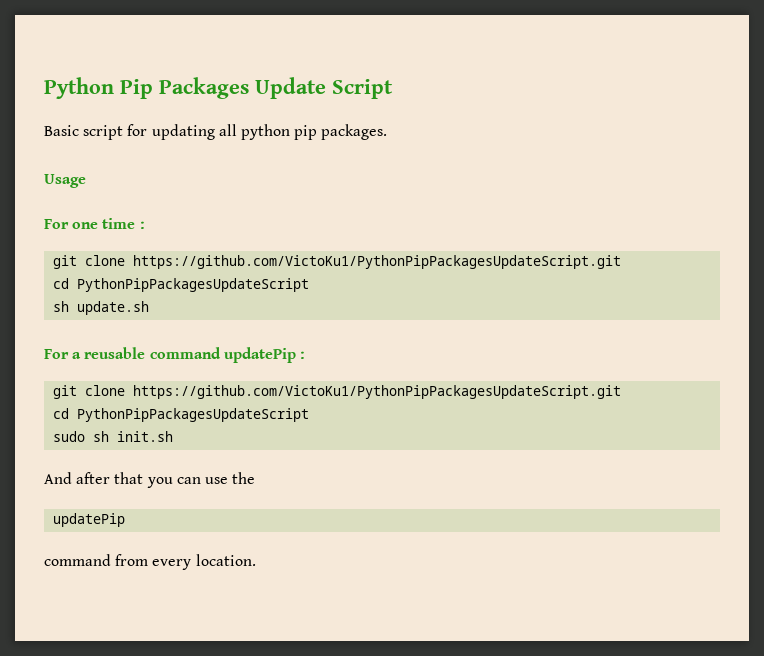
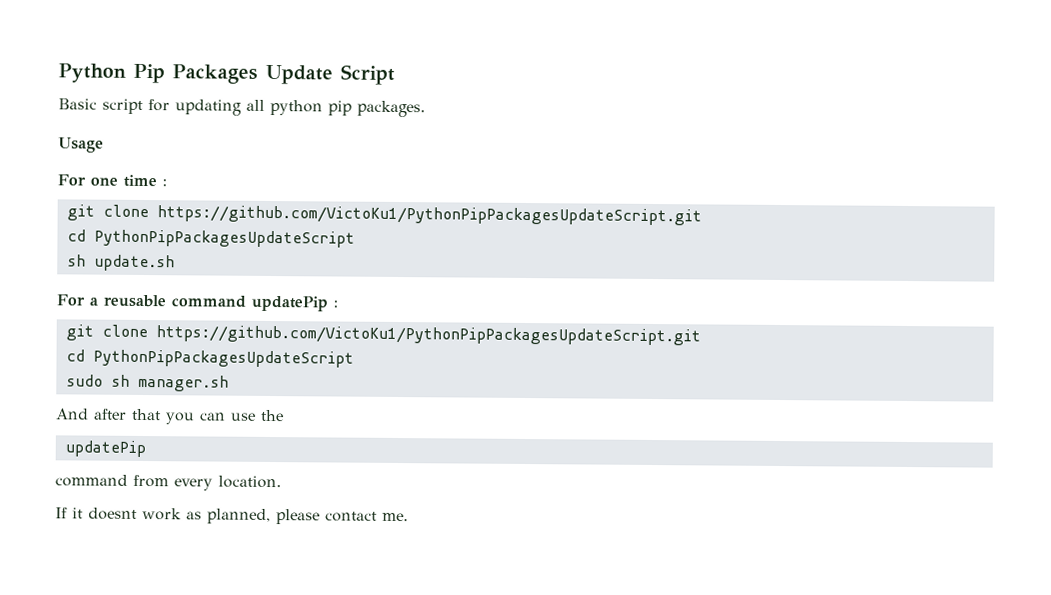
[117,431,174,442] init.sh -> [137,374,229,392] manager.sh
(256, 560) none -> [55,507,409,525] // If it doesnt work as planned, please contact me.

